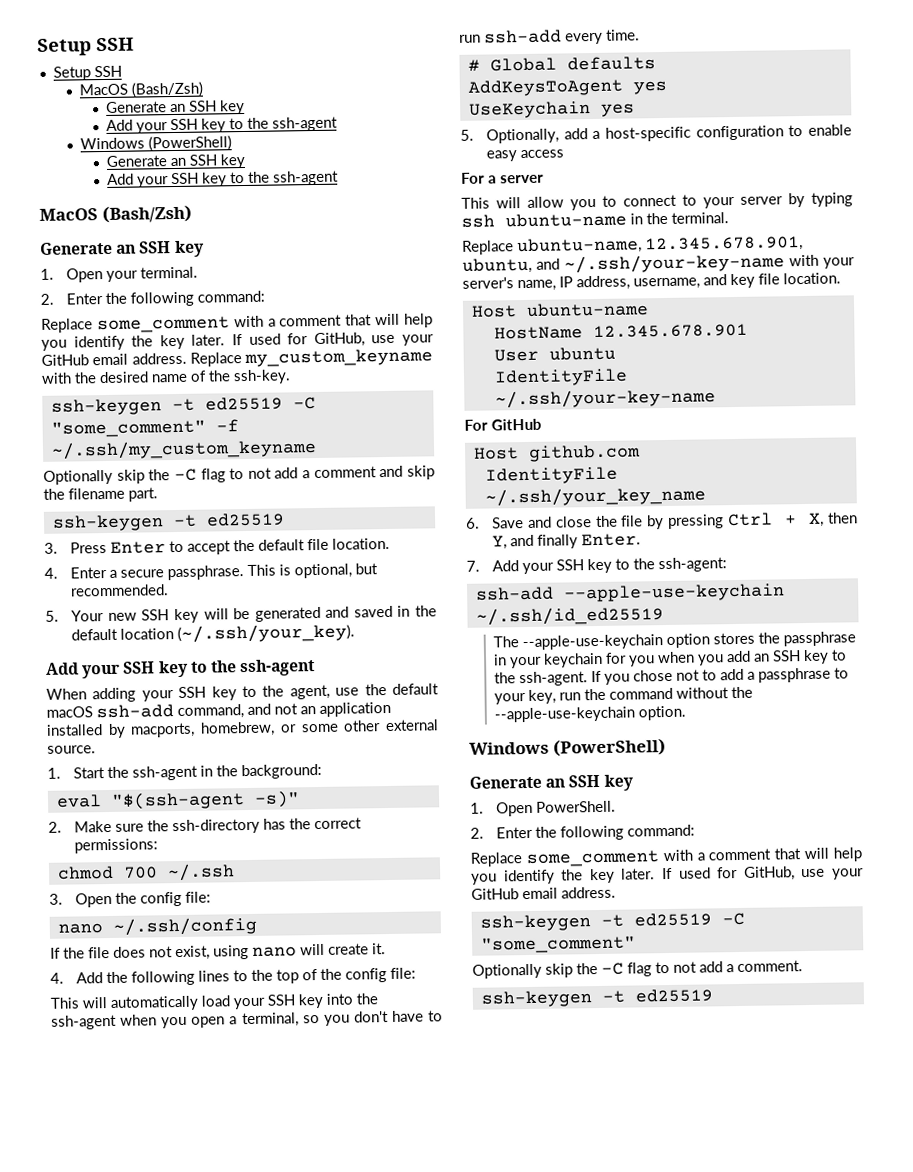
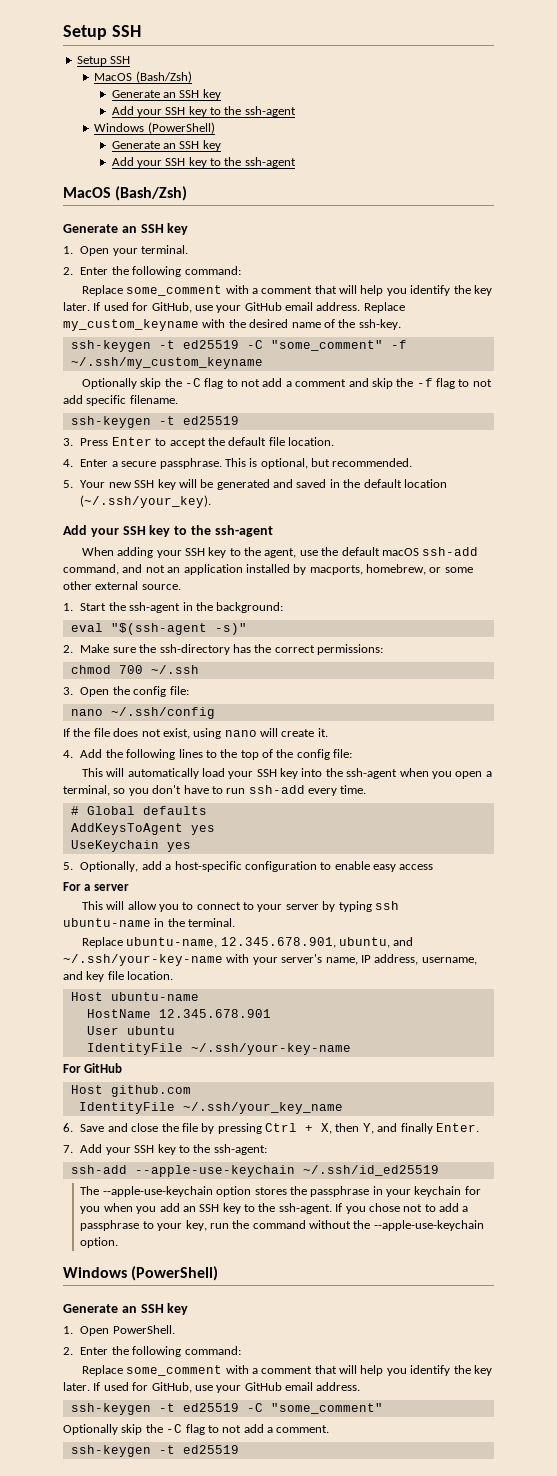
[68,487,158,502] filename part. -> [416,378,492,389] [63,395,178,406] -f flag to not add specific filename.

